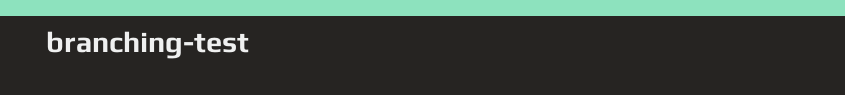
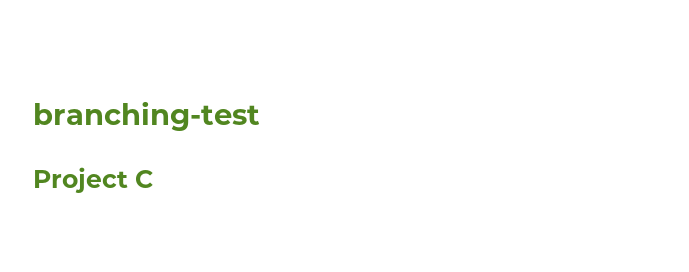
(249, 45) none -> [33,167,153,193] // Project C

